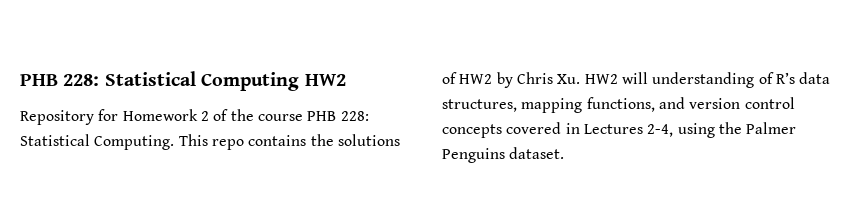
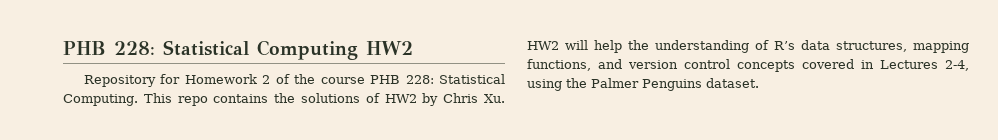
(648, 78) none -> [594,40,649,53] help the

